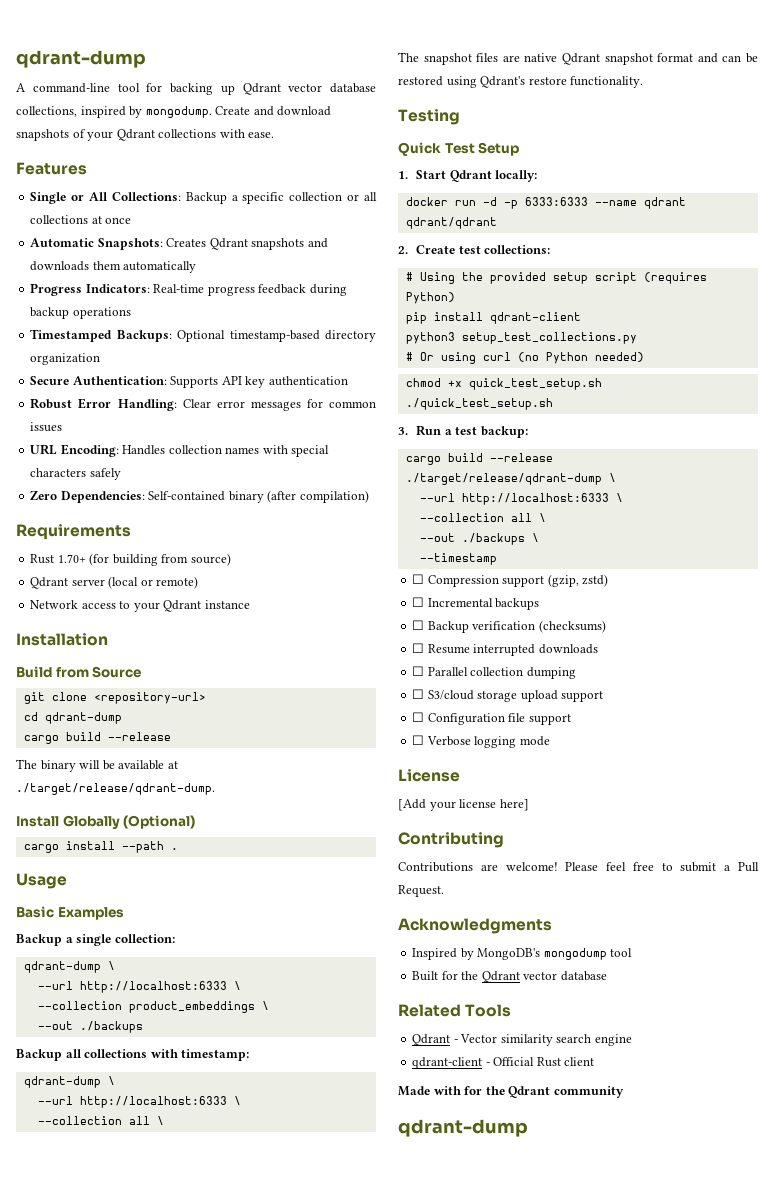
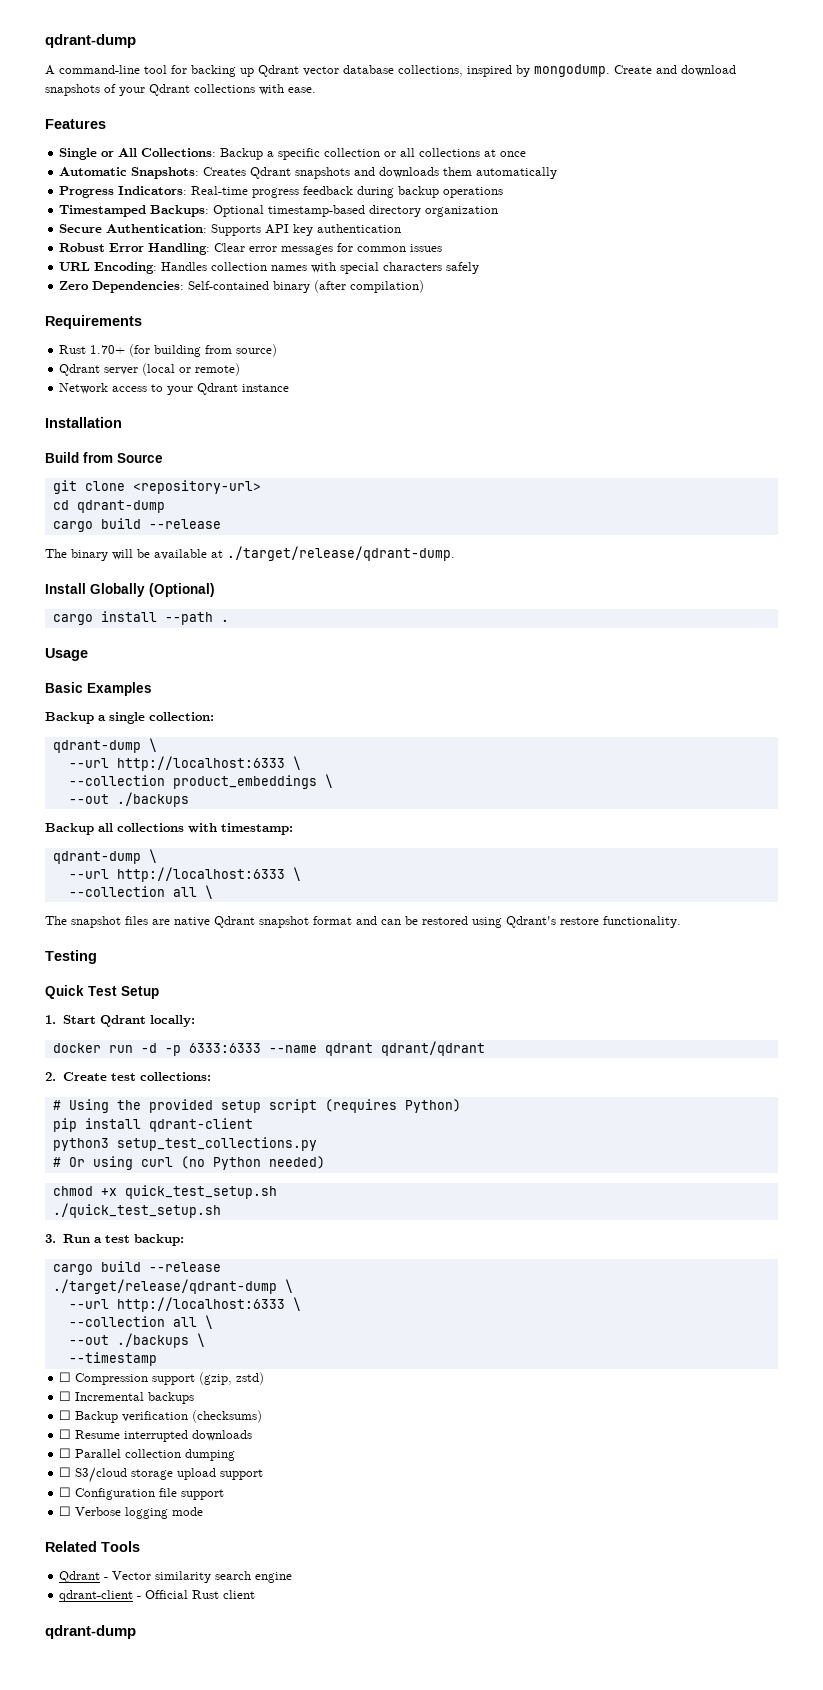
[398,769,460,782] [398,799,529,811] [398,832,504,848] [398,862,759,872] [398,885,444,897] [398,918,552,934] [412,948,633,960] [412,971,607,983] // License // [Add your license here] // Contributing // Contributions are welcome! Please feel free to submit a Pull Request. // Acknowledgments // Inspired by MongoDB's mongodump tool // Built for the Qdrant vector database -> (204, 1511) none
[398,1086,624,1098] // Made with for the Qdrant community -> (256, 1594) none

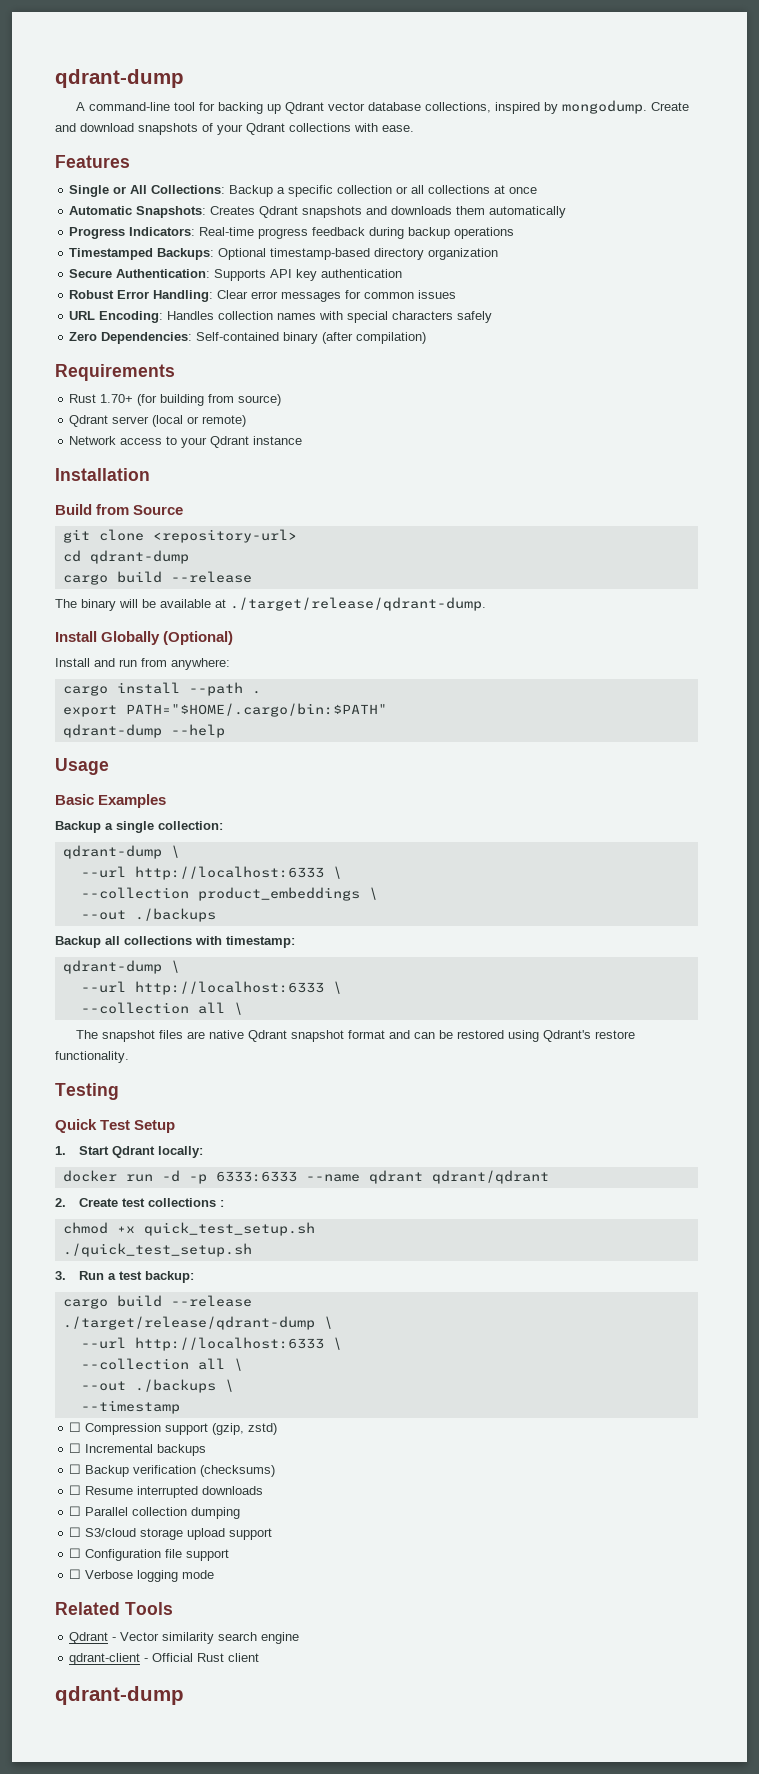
(215, 590) none -> [55,658,230,670] // Install and run from anywhere:
(229, 620) none -> [62,703,387,717] [62,724,225,738] // export PATH="$HOME/.cargo/bin:$PATH" // qdrant-dump --help
[139,1072,211,1081] [52,1099,461,1113] [52,1118,253,1132] [52,1137,317,1151] [52,1156,325,1170] collections: // # Using the provided setup script (requires Python) // pip install qdrant-client // python3 setup_test_collections.py // # Or using curl (no Python needed) -> [147,1198,224,1207] collections :

